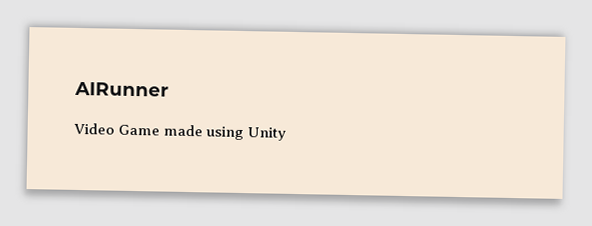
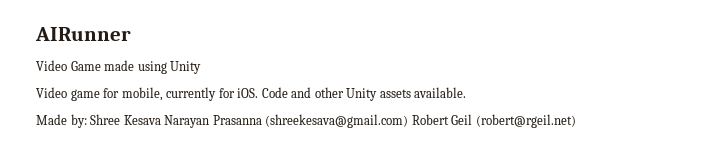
(287, 134) none -> [36,87,467,101] [36,114,576,128] // Video game for mobile, currently for iOS. Code and other Unity assets available. // Made by: Shree Kesava Narayan Prasanna (shreekesava@gmail.com) Robert Geil (robert@rgeil.net)

